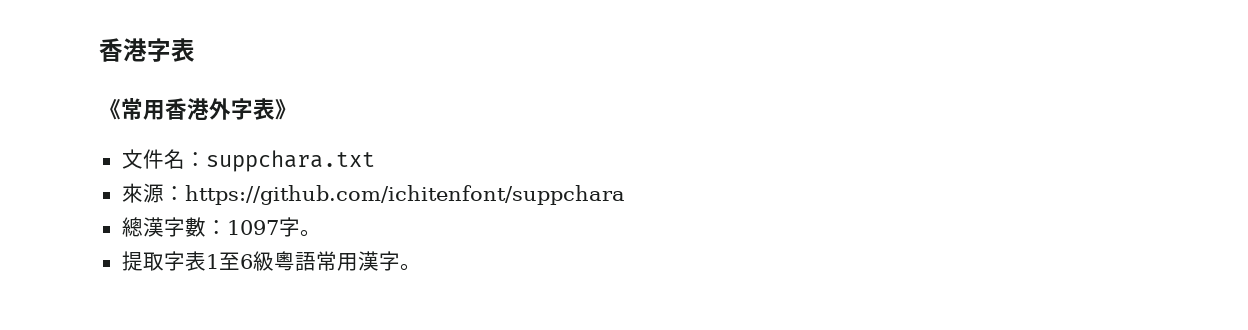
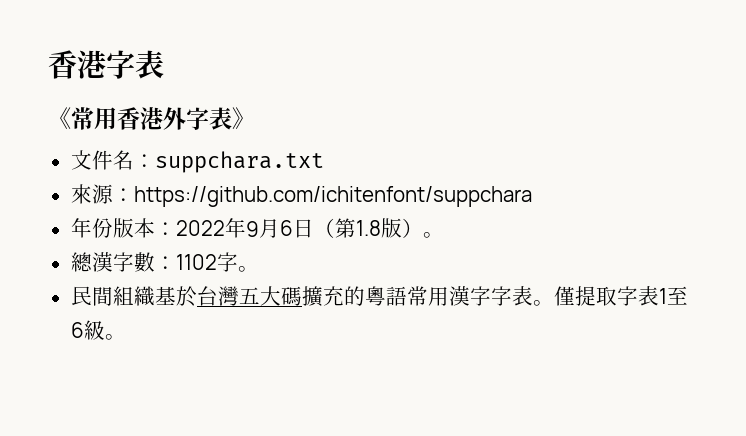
(625, 195) none -> [70,218,444,238] // 年份版本：2022年9月6日（第1.8版）。
[226,220,279,235] 1097 -> [175,254,217,270] 1102
(321, 233) none -> [70,286,575,307] 民間組織基於台灣五大碼擴充的粵語常用漢字字表。僅
[273,251,400,271] 粵語常用漢字 -> (105, 330) none

